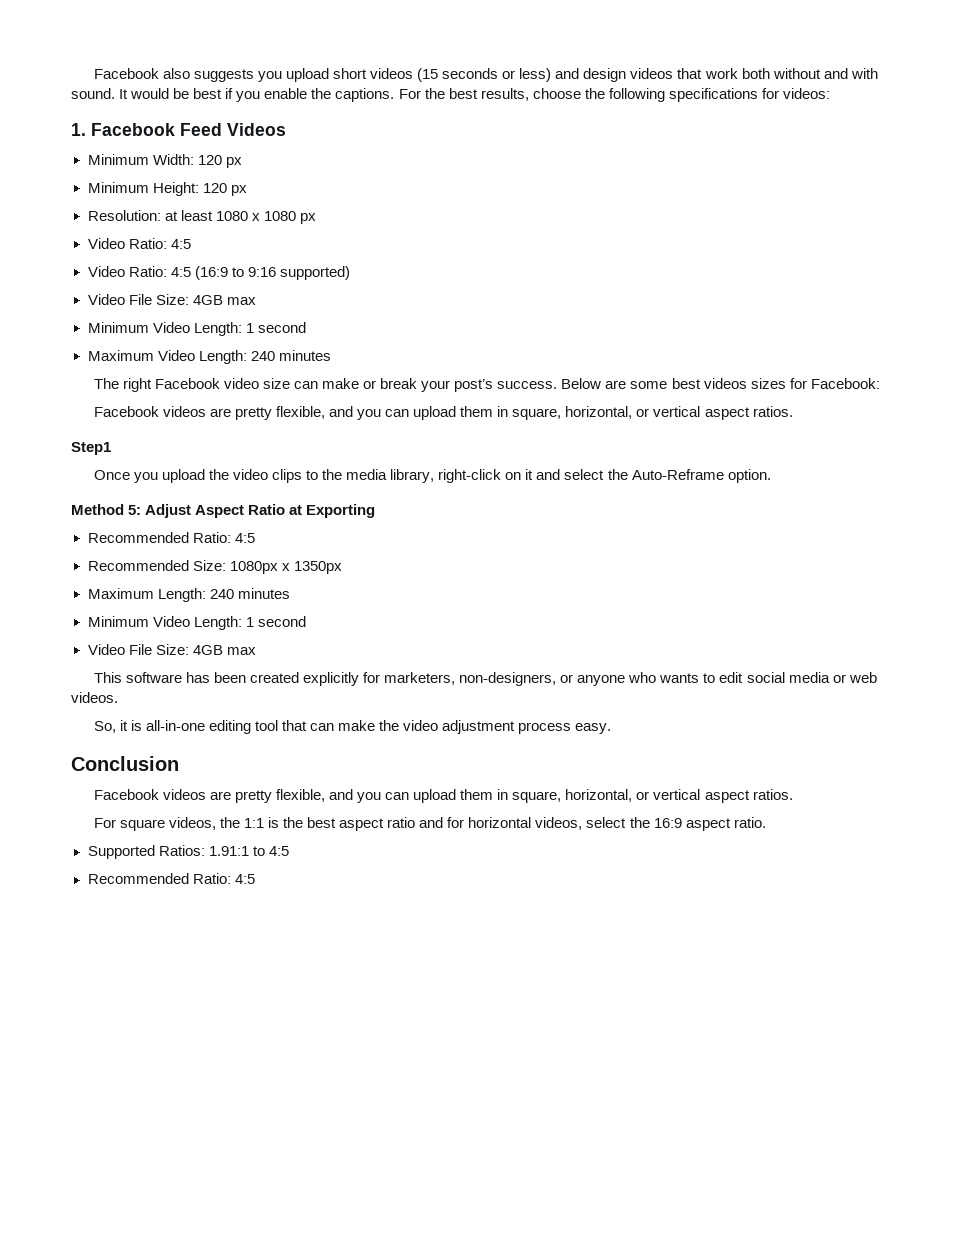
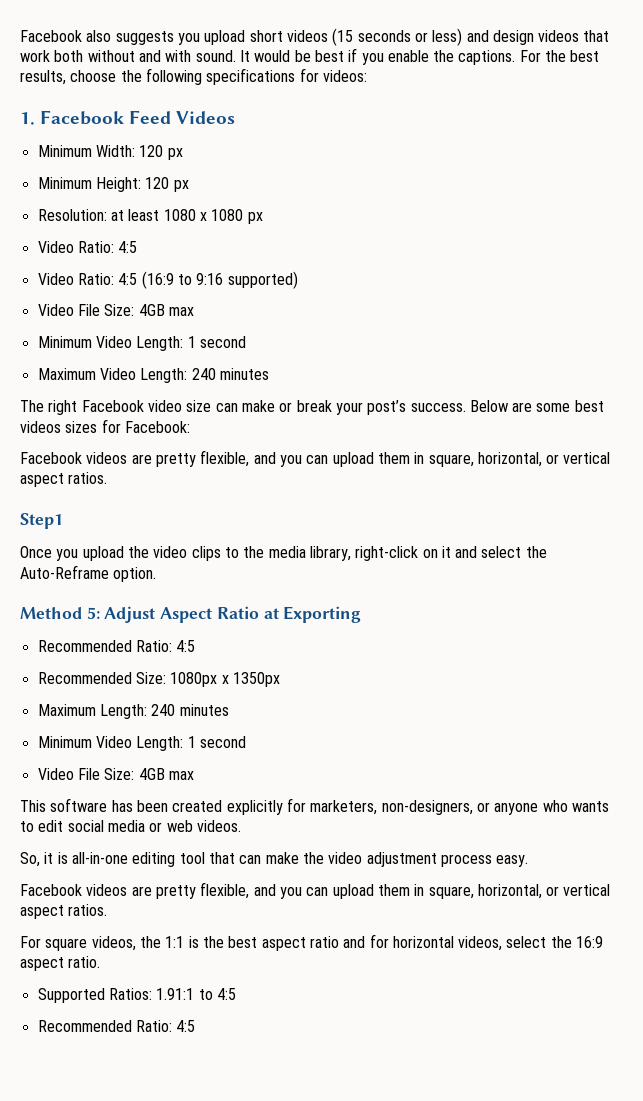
[71,756,179,771] // Conclusion -> (529, 861) none

